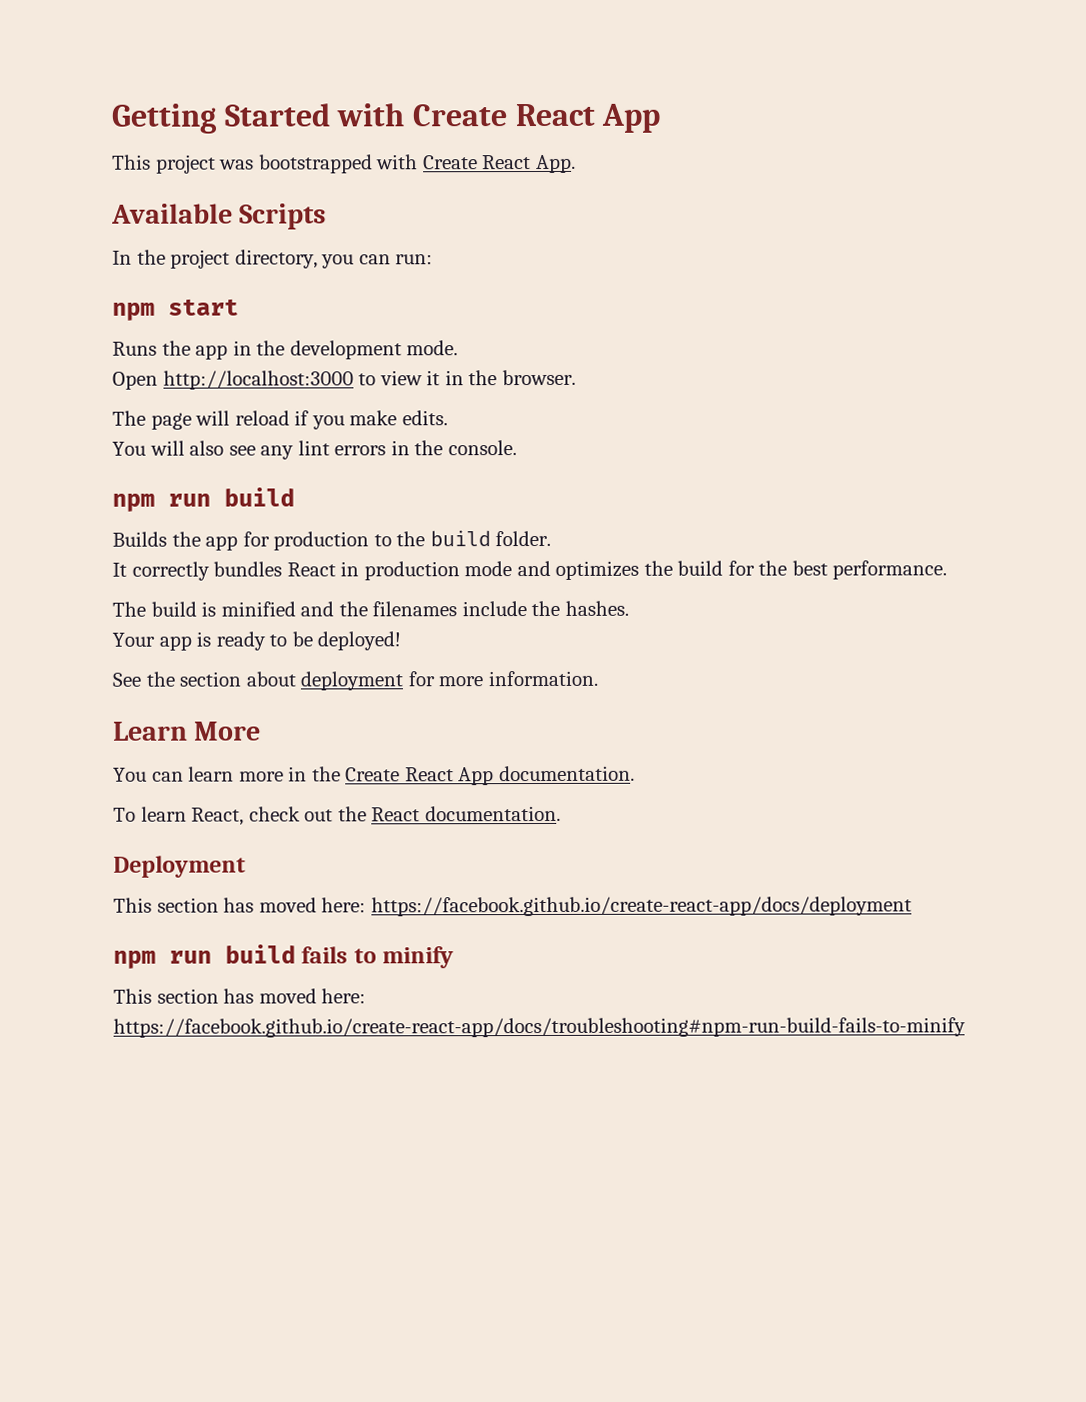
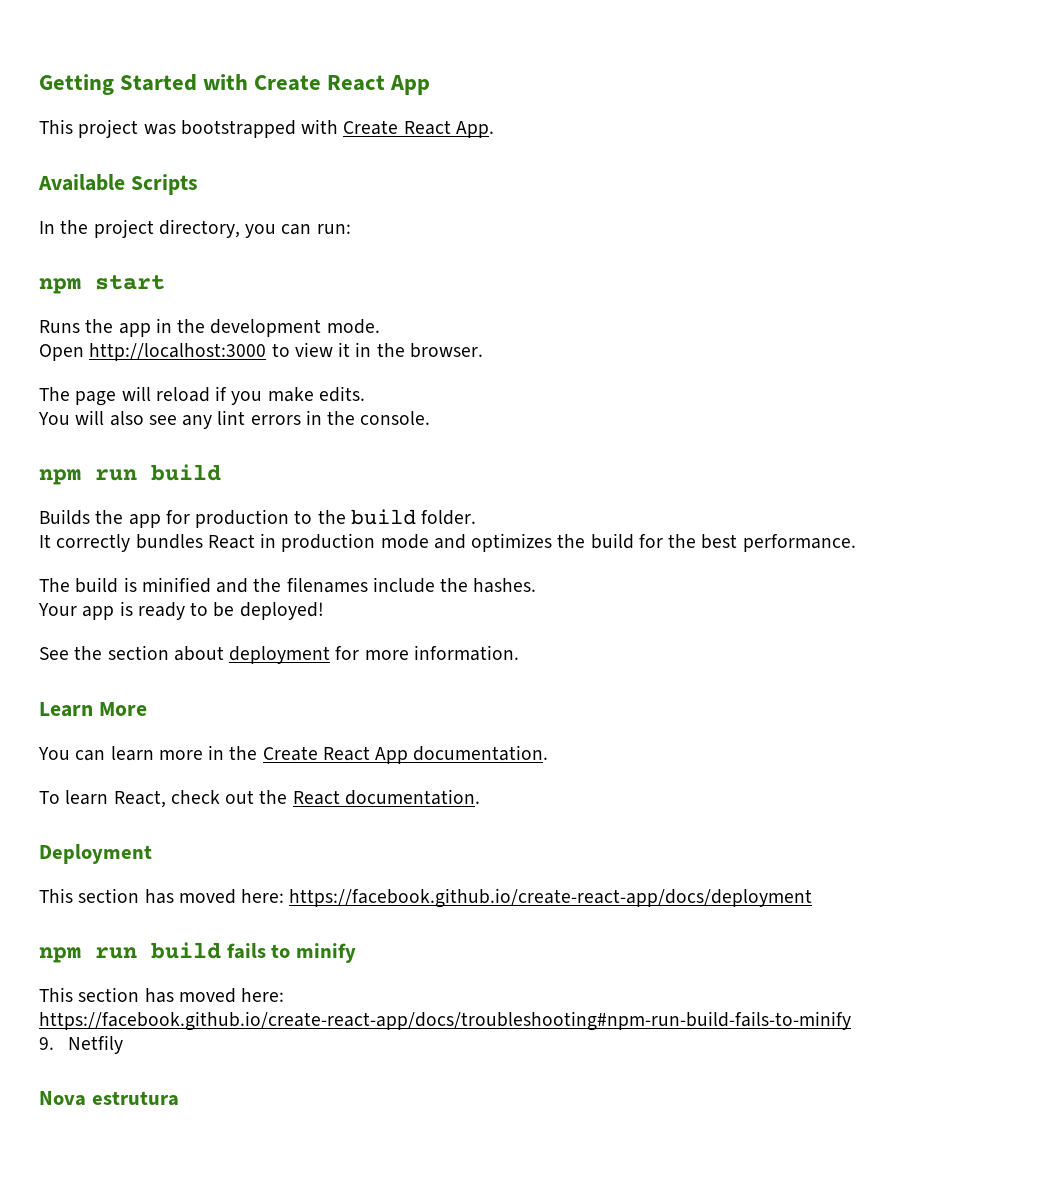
(966, 1027) none -> [39,1035,124,1054] [39,1091,179,1106] // 9. Netfily // Nova estrutura

